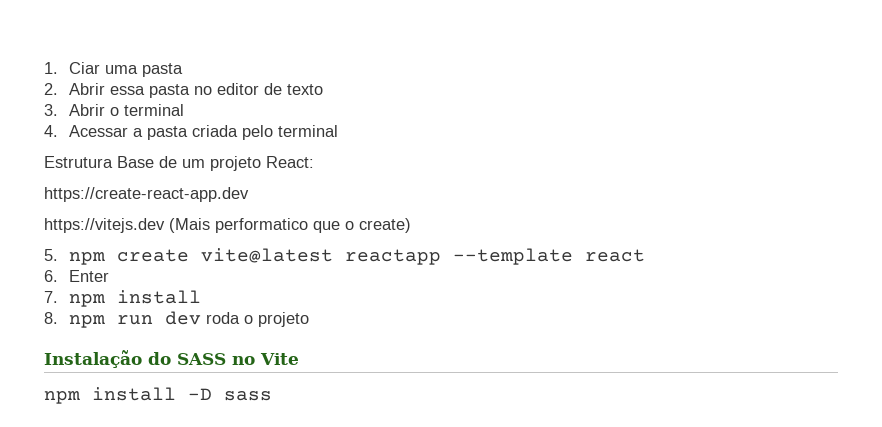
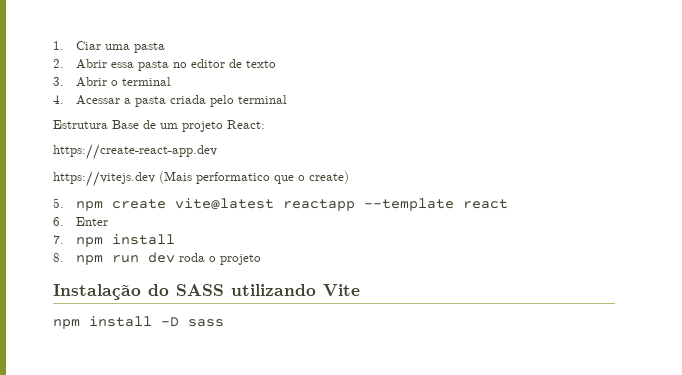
[232,356,255,365] no -> [231,284,316,296] utilizando

